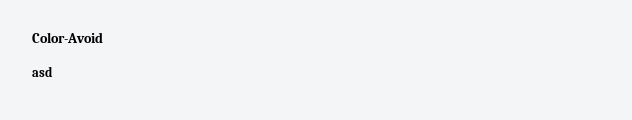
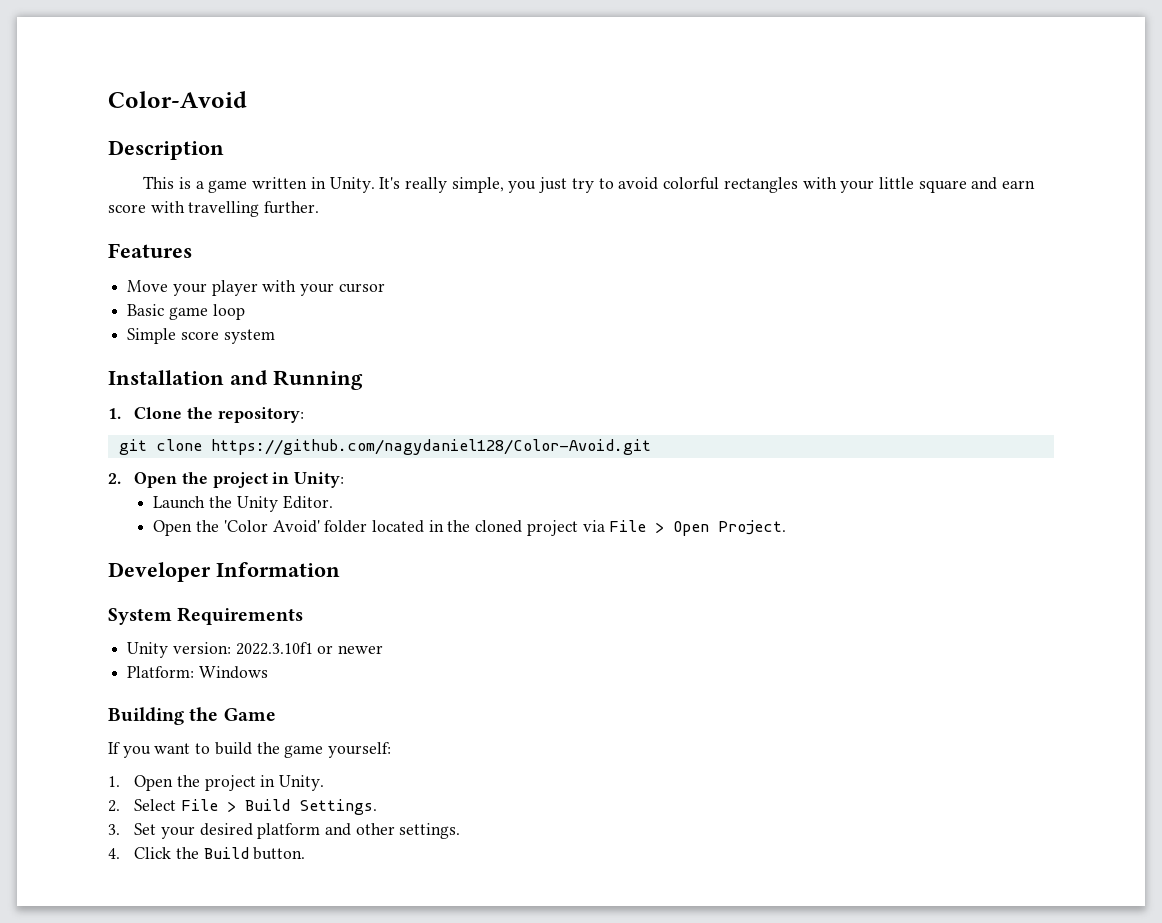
[32,66,53,77] asd -> [108,140,224,160] [143,176,1036,193] [108,201,320,217] [108,243,192,258] [127,280,385,296] [127,304,245,320] [127,328,275,344] [108,370,363,390] [108,407,304,423] [118,439,651,455] [108,472,345,488] [153,495,333,512] [153,520,787,536] [108,562,340,582] [108,607,304,625] [127,642,384,658] [127,666,268,679] [108,707,276,725] [108,742,392,758] [108,775,325,791] [108,799,377,815] [108,823,461,839] [108,847,306,860] Description // This is a game written in Unity. It's really simple, you just try to avoid colorful rectangles with your little square and earn score with travelling further. // Features // Move your player with your cursor // Basic game loop // Simple score system // Installation and Running // 1. Clone the repository: // git clone https://github.com/nagydaniel128/Color-Avoid.git // 2. Open the project in Unity: // Launch the Unity Editor. // Open the 'Color Avoid' folder located in the cloned project via File > Open Project. // Developer Information // System Requirements // Unity version: 2022.3.10f1 or newer // Platform: Windows // Building the Game // If you want to build the game yourself: // 1. Open the project in Unity. // 2. Select File > Build Settings. // 3. Set your desired platform and other settings. // 4. Click the Build button.

